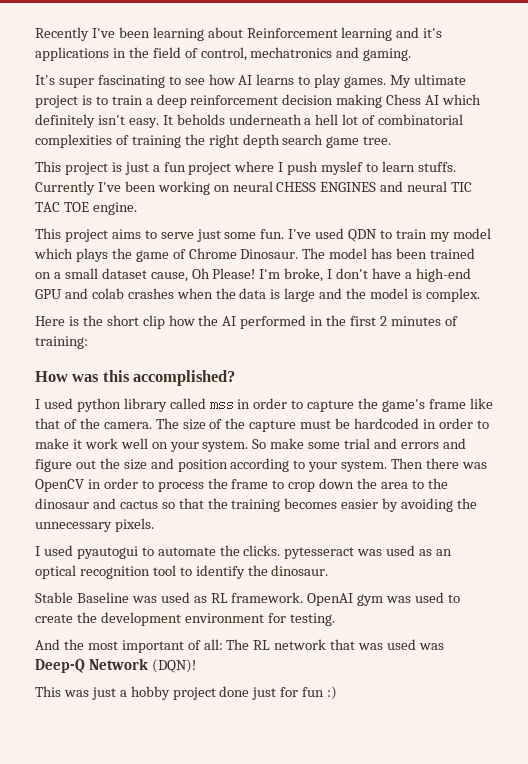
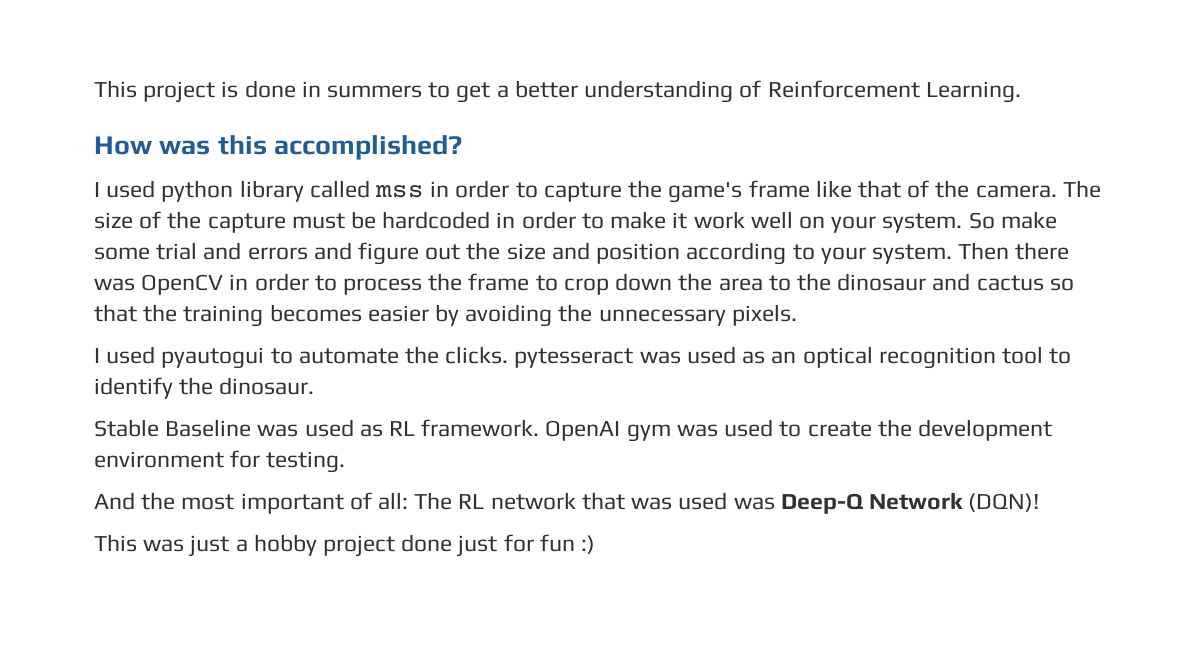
[35,27,443,41] [35,47,412,61] [35,74,466,88] [35,94,482,108] [35,114,464,128] [35,134,392,148] [35,161,456,175] [35,181,473,195] [35,202,137,215] [35,228,491,242] [34,248,476,262] [35,268,471,282] [35,288,480,302] [35,315,458,329] [35,336,88,349] Recently I've been learning about Reinforcement learning and it's applications in the field of control, mechatronics and gaming. // It's super fascinating to see how AI learns to play games. My ultimate project is to train a deep reinforcement decision making Chess AI which definitely isn't easy. It beholds underneath a hell lot of combinatorial complexities of training the right depth search game tree. // This project is just a fun project where I push myslef to learn stuffs. Currently I've been working on neural CHESS ENGINES and neural TIC TAC TOE engine. // This project aims to serve just some fun. I've used QDN to train my model which plays the game of Chrome Dinosaur. The model has been trained on a small dataset cause, Oh Please! I'm broke, I don't have a high-end GPU and colab crashes when the data is large and the model is complex. // Here is the short clip how the AI performed in the first 2 minutes of training: -> [94,80,1021,103] This project is done in summers to get a better understanding of Reinforcement Learning.

